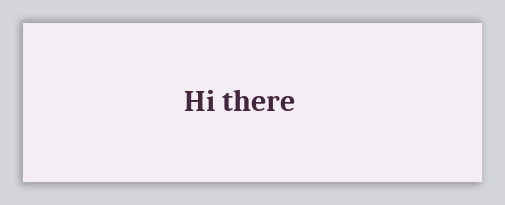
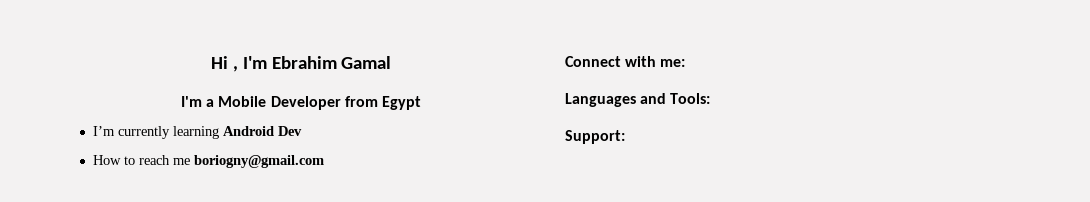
[222,89,296,111] there -> [232,56,392,72] [181,96,421,110] [92,126,302,139] [92,155,324,168] [565,56,686,67] [565,93,711,107] [565,130,625,144] , I'm Ebrahim Gamal // I'm a Mobile Developer from Egypt // I’m currently learning Android Dev // How to reach me boriogny@gmail.com // Connect with me: // Languages and Tools: // Support:

